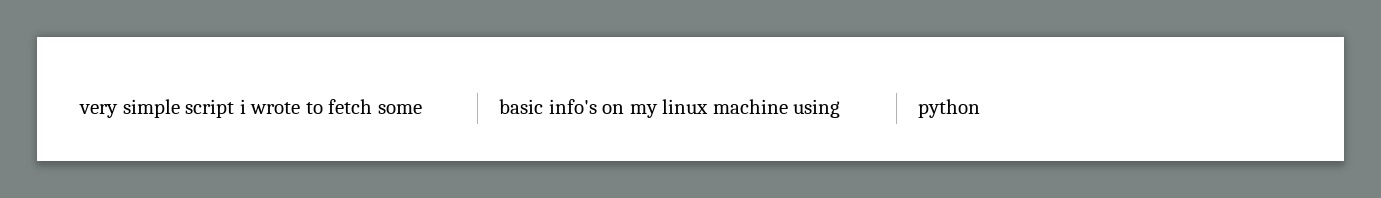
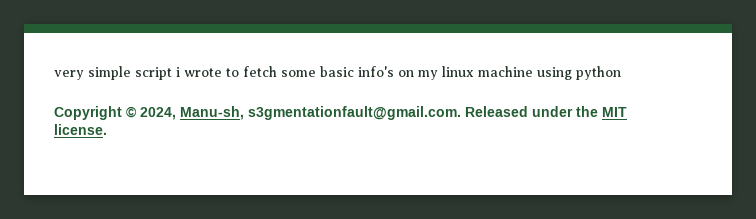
(980, 108) none -> [54,106,627,120] [54,124,107,135] // Copyright © 2024, Manu-sh, s3gmentationfault@gmail.com. Released under the MIT license.

